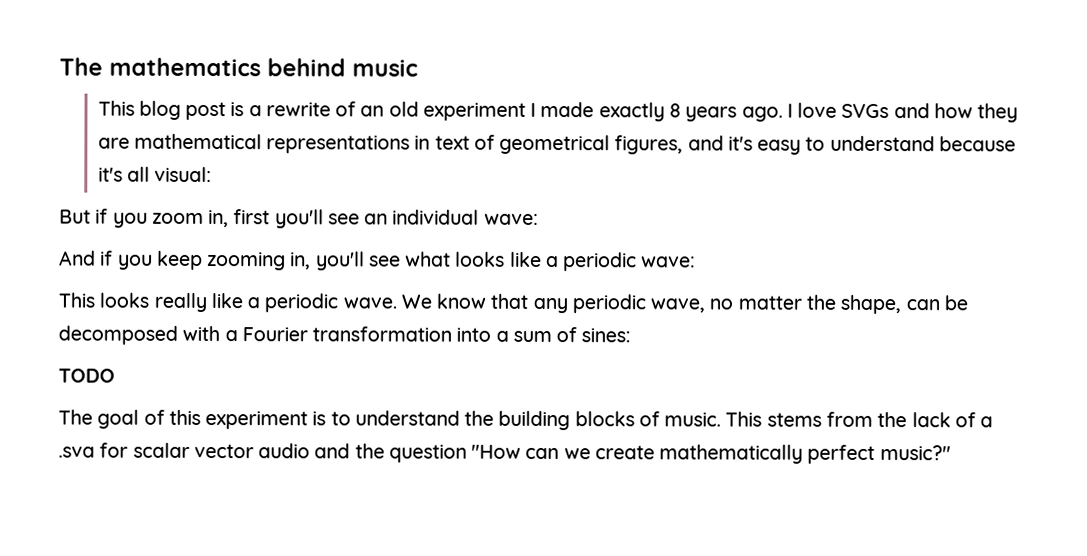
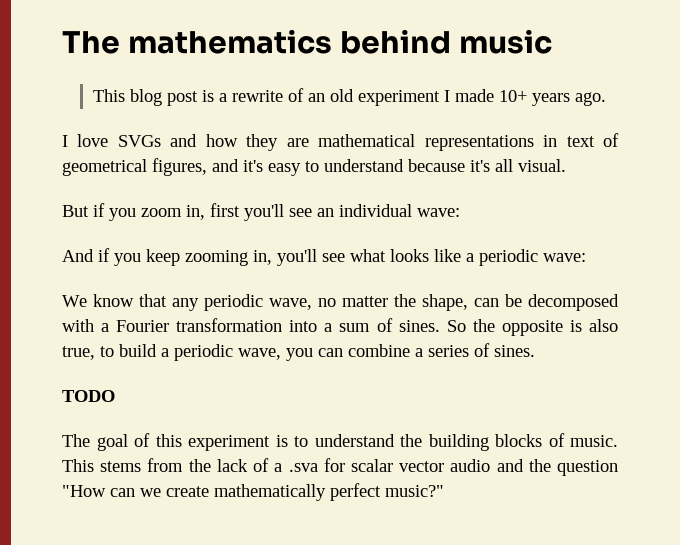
[598,102,682,122] exactly 8 -> [498,90,527,102] 10+
(783, 114) none -> (606, 99) //
[154,166,213,183] visual: -> [518,159,566,172] visual.
[58,292,397,313] This looks really like a periodic wave. -> (586, 257) none
[581,328,632,343] sines: -> [398,319,619,336] [62,343,535,361] sines. So the opposite is also true, to build a periodic wave, you can combine a series of sines.

